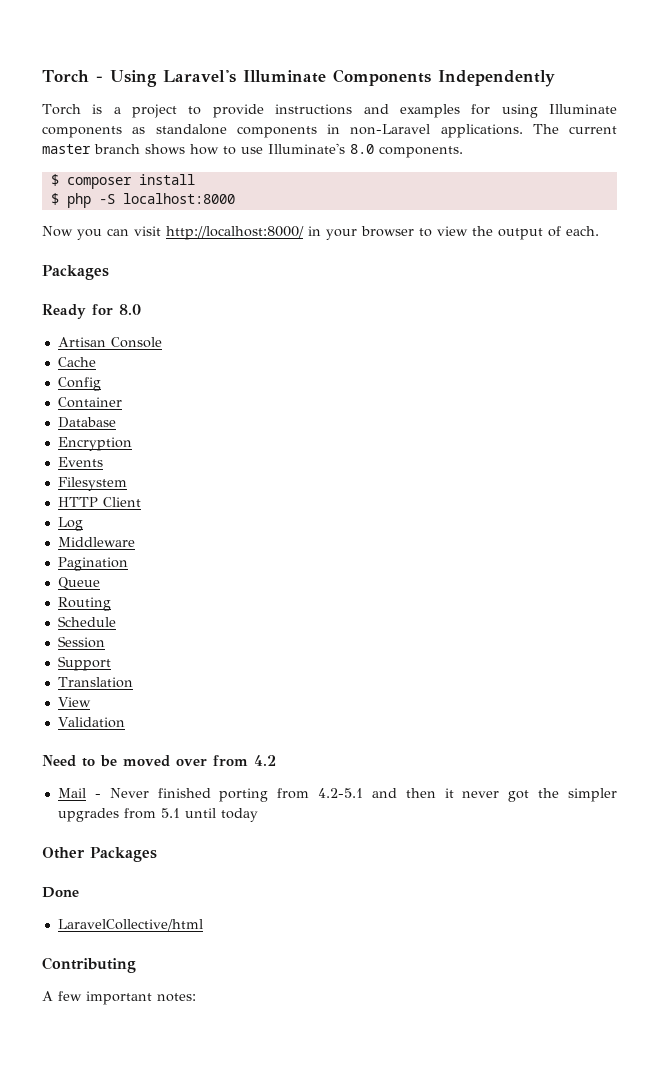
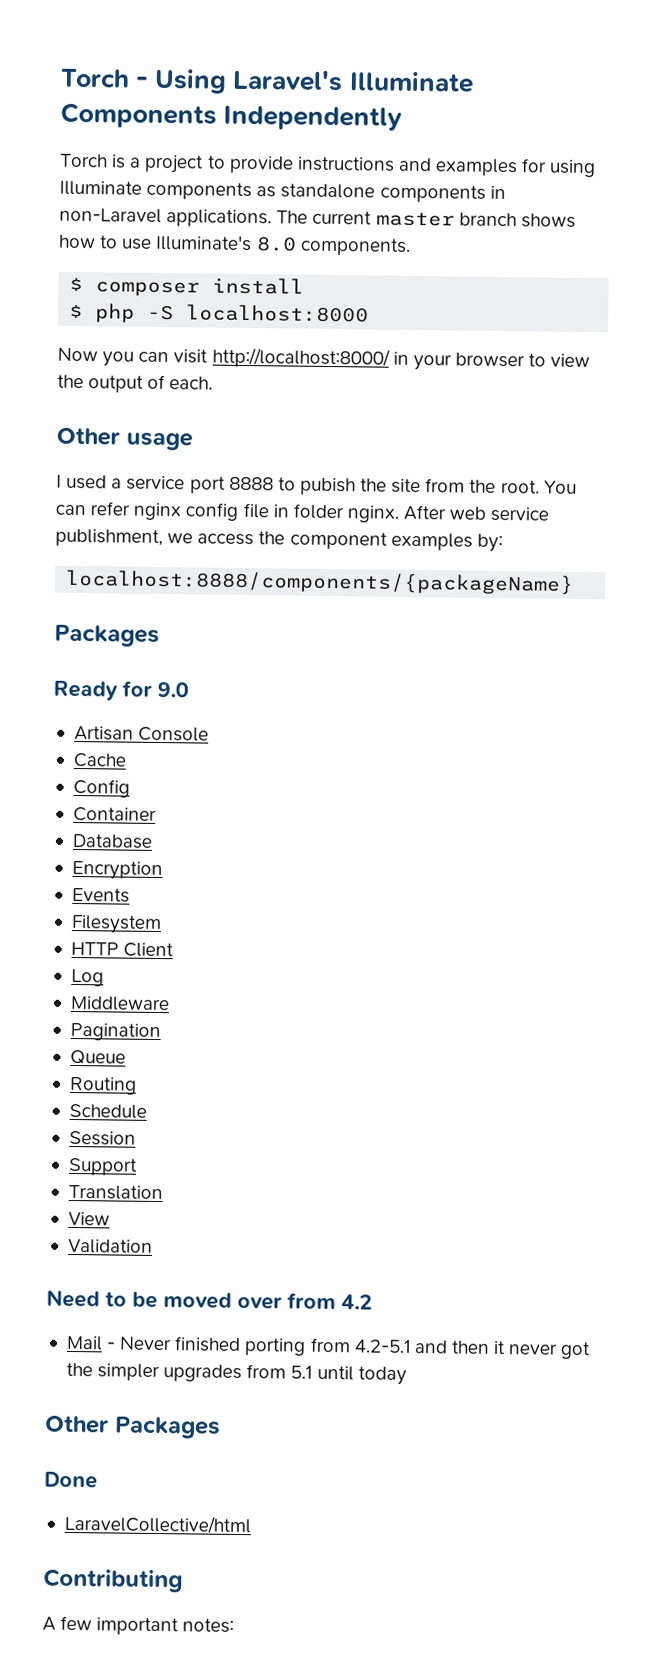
(599, 231) none -> [56,427,193,451] [56,474,577,496] [55,501,550,523] [55,528,503,553] [65,569,575,595] // Other usage // I used a service port 8888 to pubish the site from the root. You can refer nginx config file in folder nginx. After web service publishment, we access the component examples by: // localhost:8888/components/{packageName}
[119,304,141,315] 8.0 -> [157,681,189,698] 9.0

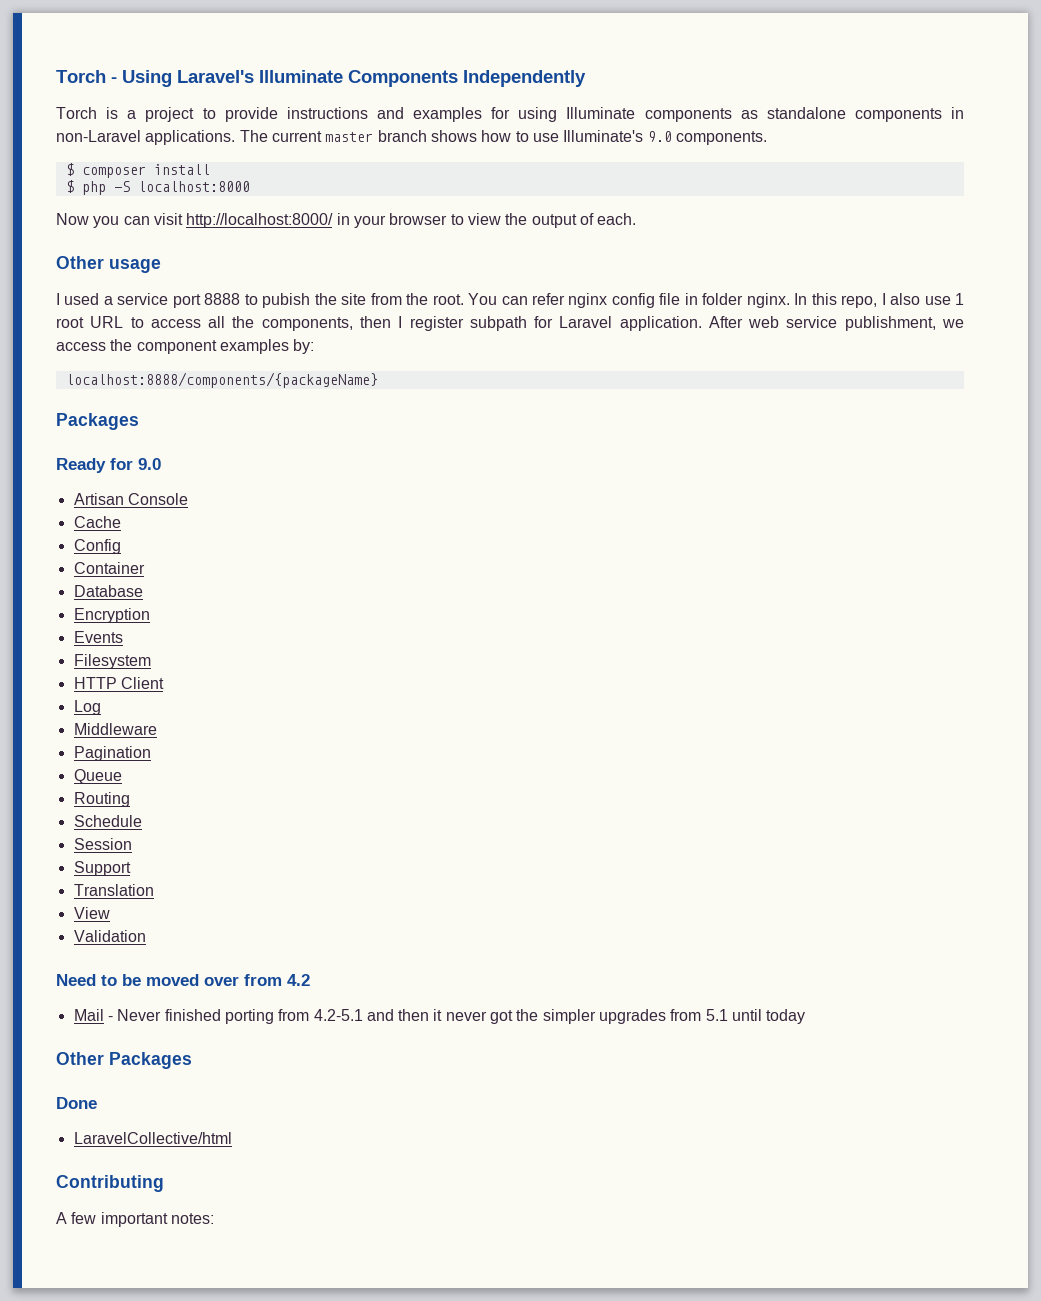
[255,236,297,252] 8.0 -> [647,131,672,142] 9.0
(399, 514) none -> [794,293,964,308] [56,316,702,331] In this repo, I also use 1 root URL to access all the components, then I register subpath for Laravel application.

